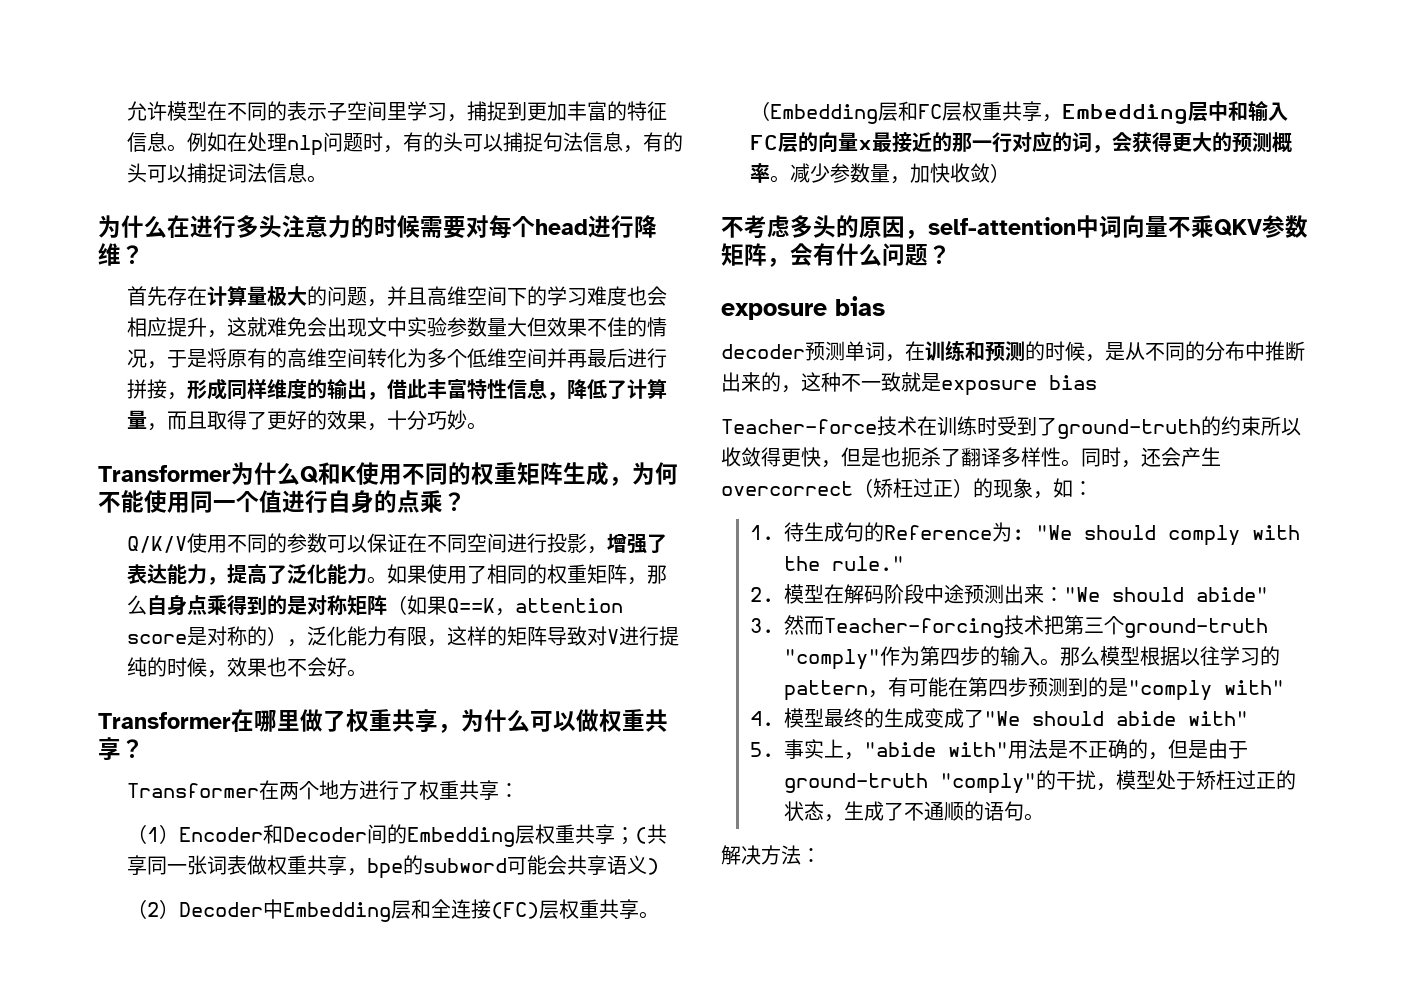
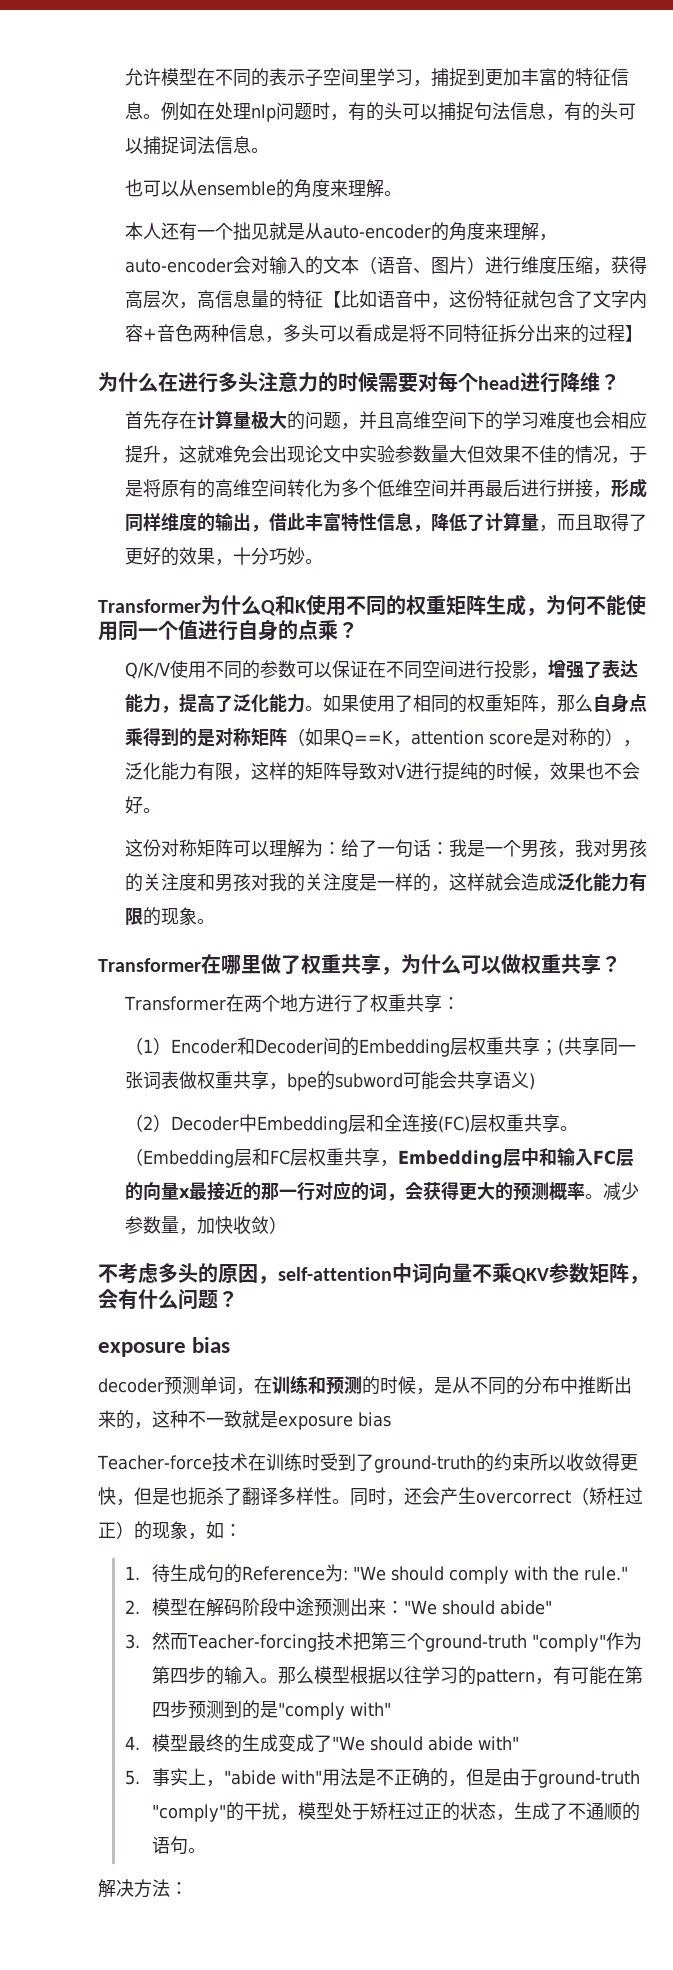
(328, 179) none -> [125,179,403,198] [125,222,558,241] [125,256,648,275] [125,290,648,309] [125,324,644,343] // 也可以从ensemble的角度来理解。 // 本人还有一个拙见就是从auto-encoder的角度来理解，auto-encoder会对输入的文本（语音、图片）进行维度压缩，获得高层次，高信息量的特征【比如语音中，这份特征就包含了文字内容+音色两种信息，多头可以看成是将不同特征拆分出来的过程】
(368, 327) none -> [305,445,324,463] 论
(368, 673) none -> [125,839,648,858] [125,873,648,892] [125,907,216,926] // 这份对称矩阵可以理解为：给了一句话：我是一个男孩，我对男孩的关注度和男孩对我的关注度是一样的，这样就会造成泛化能力有限的现象。

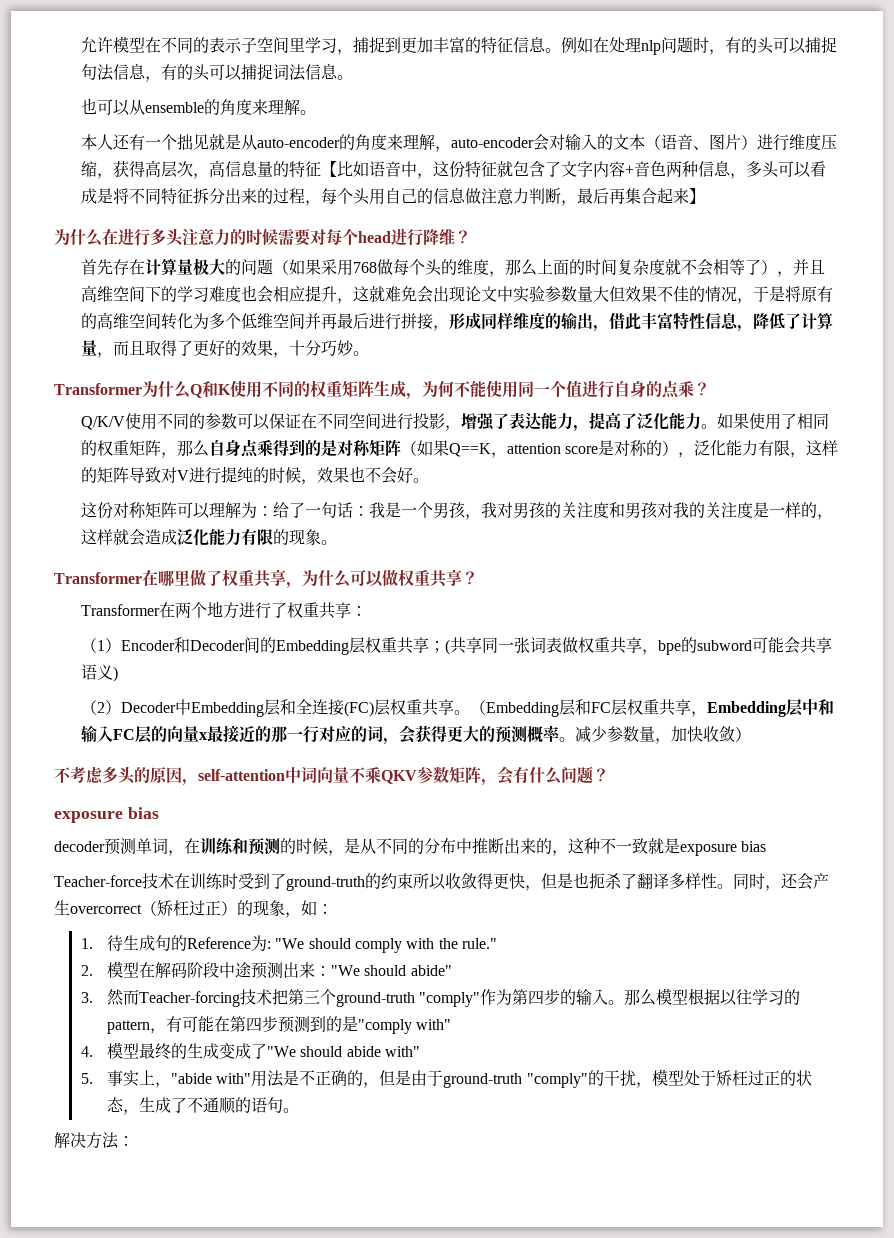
(626, 333) none -> [304,188,689,206] ，每个头用自己的信息做注意力判断，最后再集合起来
(342, 420) none -> [272,259,777,277] （如果采用768做每个头的维度，那么上面的时间复杂度就不会相等了）

